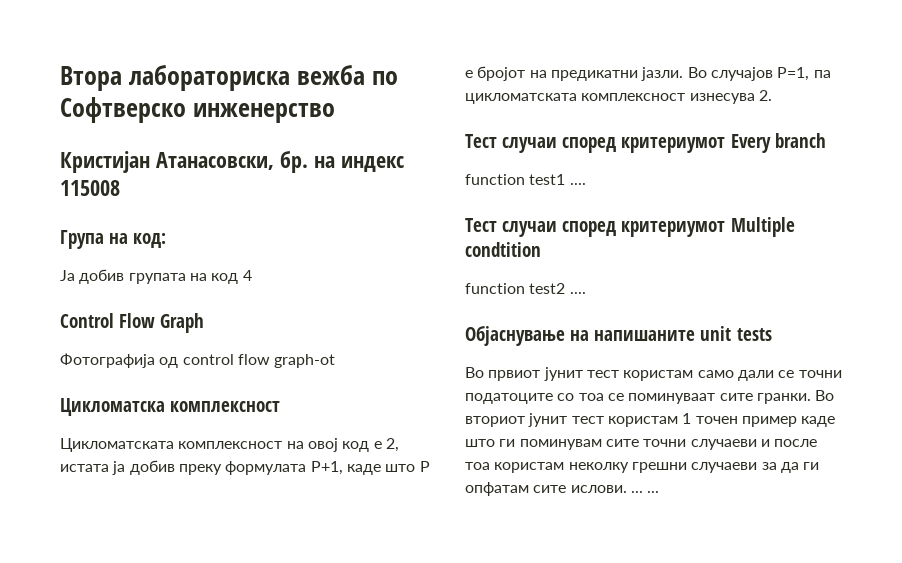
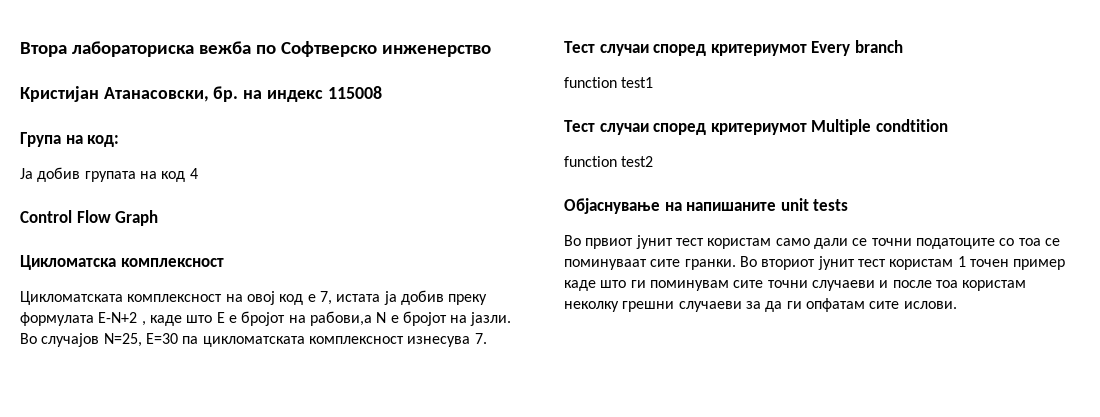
[60,353,336,368] // Фотографија од control flow graph-ot -> (159, 218) none
[385,438,399,452] 2, -> [319,291,332,305] 7,
[310,461,430,475] [465,66,638,81] P+1, каде што P е бројот на предикатни -> [98,311,468,326] E-N+2 , каде што E е бројот на рабови,а N e бројот на
[777,67,810,81] P=1, -> [103,333,178,347] N=25, E=30
[758,90,772,101] 2. -> [474,333,487,344] 7.
[569,183,586,185] .... -> (654, 82) none
[569,292,586,294] .... -> (654, 161) none
[630,491,660,493] ... ... -> (957, 305) none

